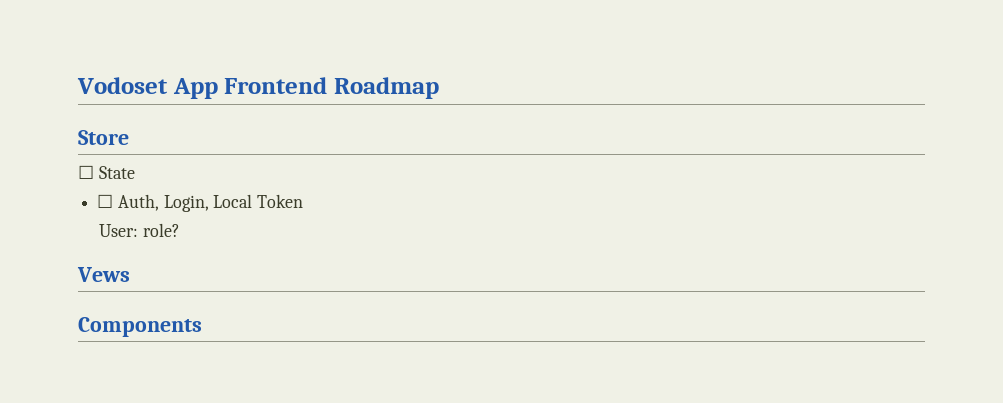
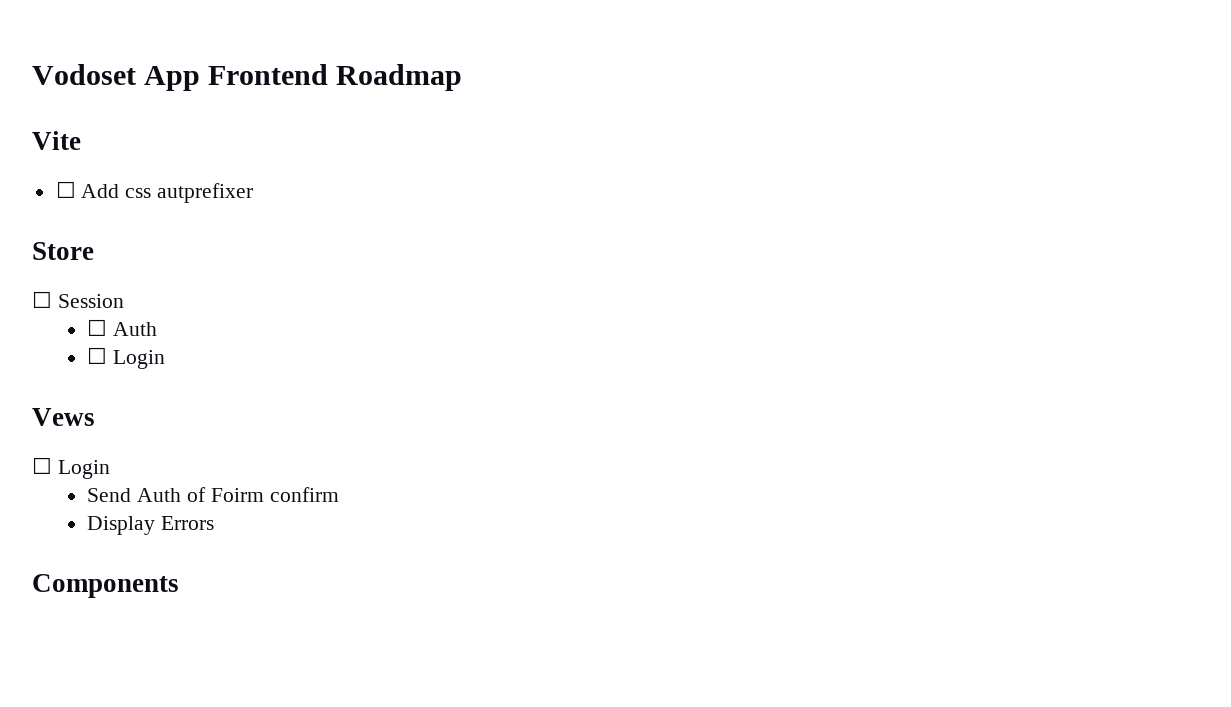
(439, 88) none -> [32,131,81,150] [55,181,254,203] // Vite // ☐ Add css autprefixer
[98,166,135,179] [97,194,304,212] [99,223,180,237] [77,267,130,282] State // ☐ Auth, Login, Local Token // User: role? // Vews -> [57,294,124,308] [87,319,158,336] [87,347,166,369] [32,408,95,426] [32,457,110,479] [87,487,339,502] [87,516,215,535] Session // ☐ Auth // ☐ Login // Vews // ☐ Login // Send Auth of Foirm confirm // Display Errors

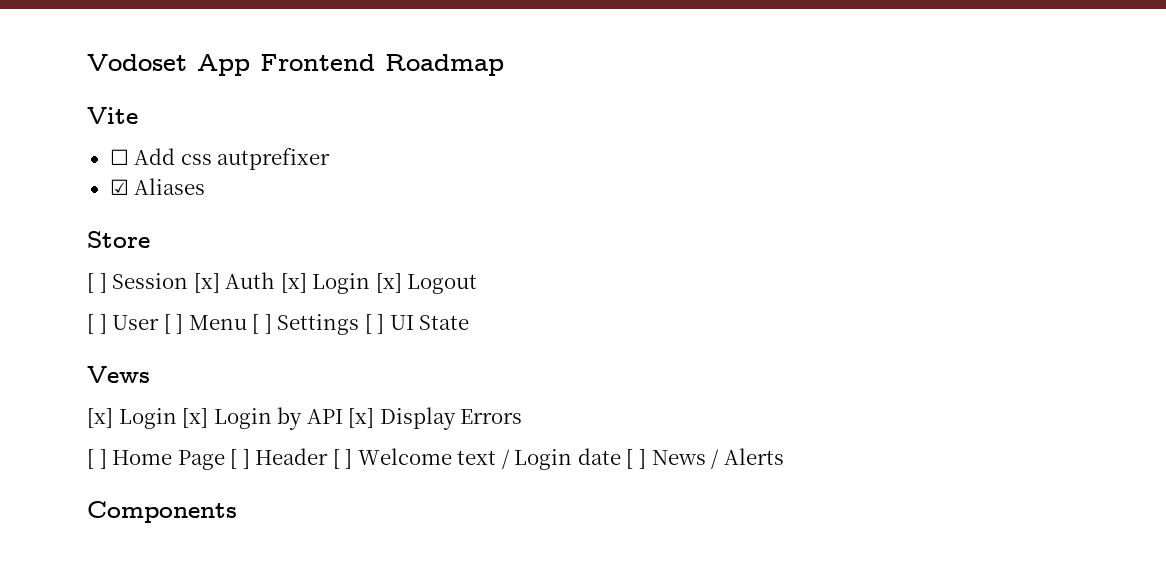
(254, 193) none -> [109,178,206,195] // ☑ Aliases
[32,291,52,308] ☐ -> [87,273,107,293] [ ]
[87,319,158,336] [87,347,166,369] // ☐ Auth // ☐ Login -> [193,272,478,294] [87,314,470,335] [x] Auth [x] Login [x] Logout // [ ] User [ ] Menu [ ] Settings [ ] UI State
[32,457,110,479] [87,487,339,502] [87,516,215,535] ☐ Login // Send Auth of Foirm confirm // Display Errors -> [87,407,523,430] [87,448,784,470] [x] Login [x] Login by API [x] Display Errors // [ ] Home Page [ ] Header [ ] Welcome text / Login date [ ] News / Alerts

